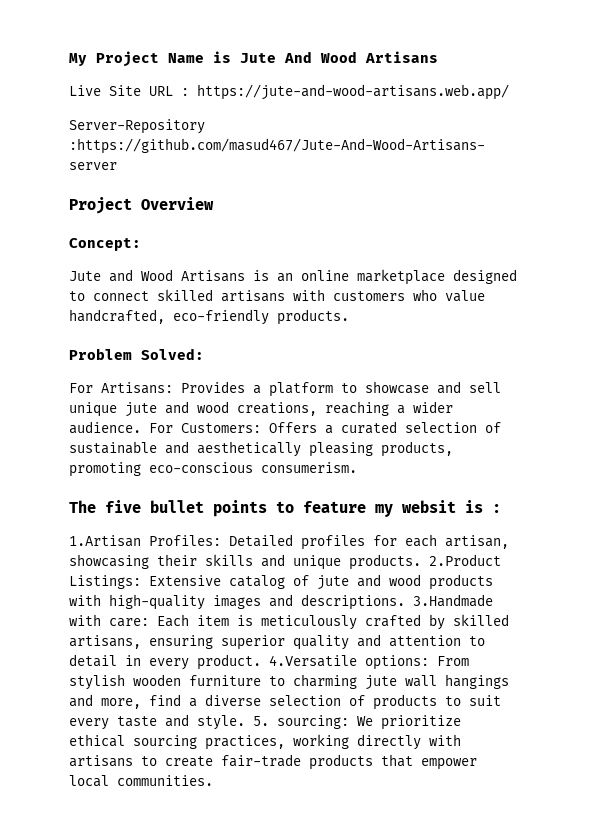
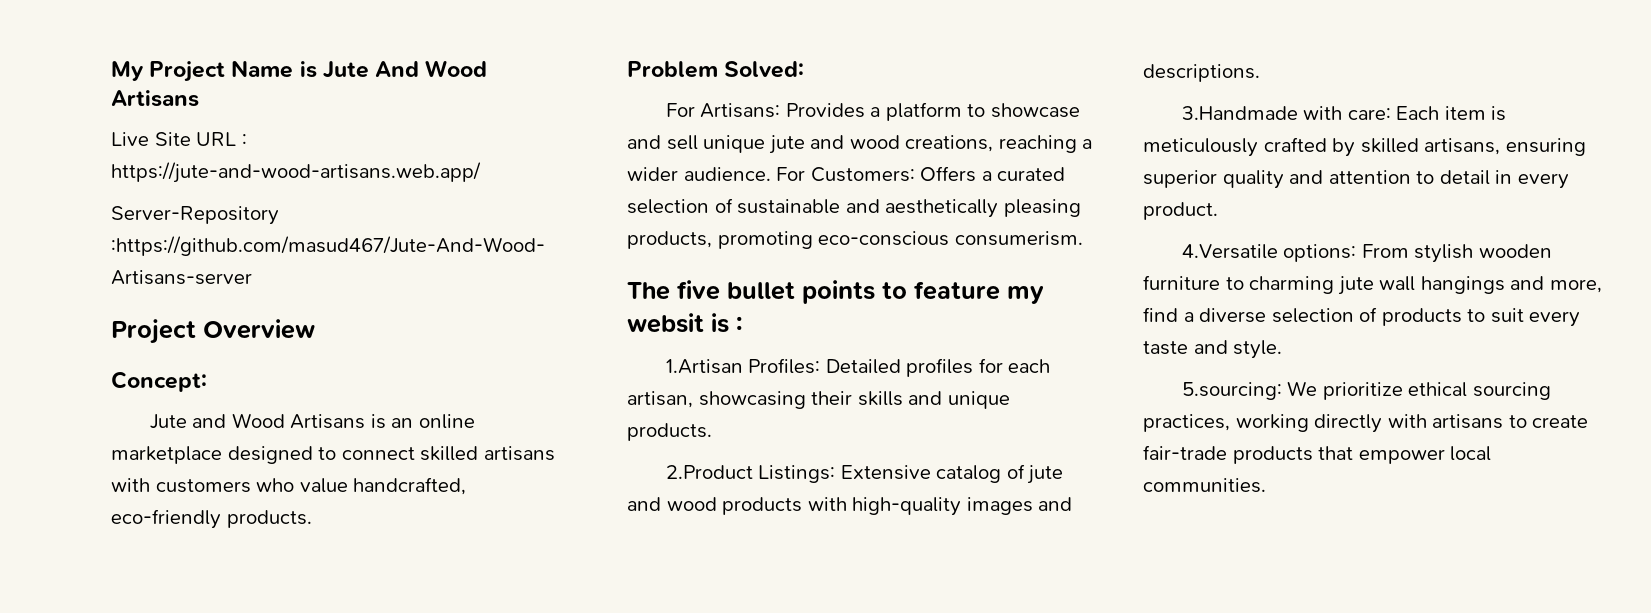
(421, 562) none -> (712, 432) //
(405, 602) none -> (1260, 73) //
(261, 662) none -> (1218, 211) //
[253,715,349,729] 5. sourcing: -> [1181,382,1282,400] // 5.sourcing:

